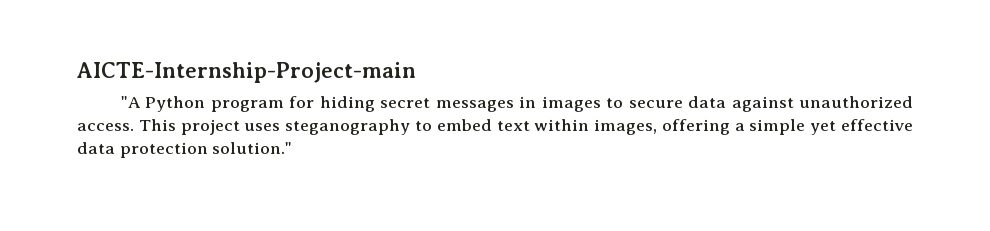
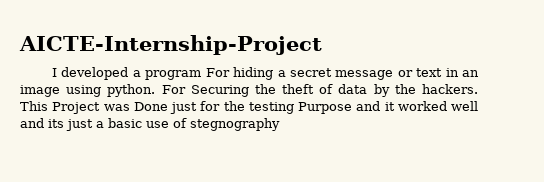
[77,62,416,83] [120,96,914,112] [77,119,914,135] [77,142,293,158] AICTE-Internship-Project-main // "A Python program for hiding secret messages in images to secure data against unauthorized access. This project uses steganography to embed text within images, offering a simple yet effective data protection solution." -> [19,35,322,55] [52,67,479,80] [20,84,479,97] [20,101,478,114] [20,118,280,131] AICTE-Internship-Project // I developed a program For hiding a secret message or text in an image using python. For Securing the theft of data by the hackers. This Project was Done just for the testing Purpose and it worked well and its just a basic use of stegnography

